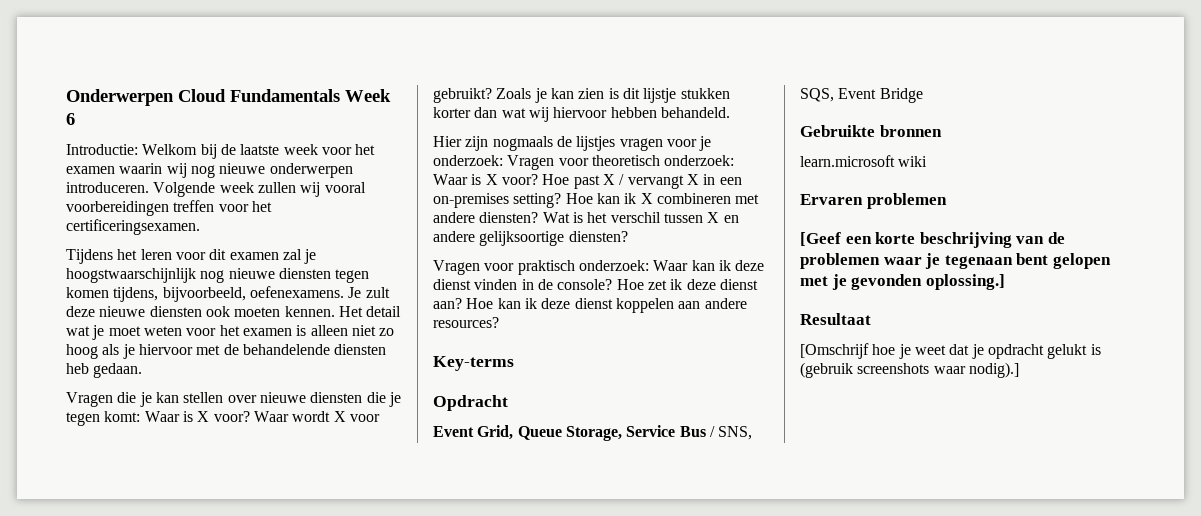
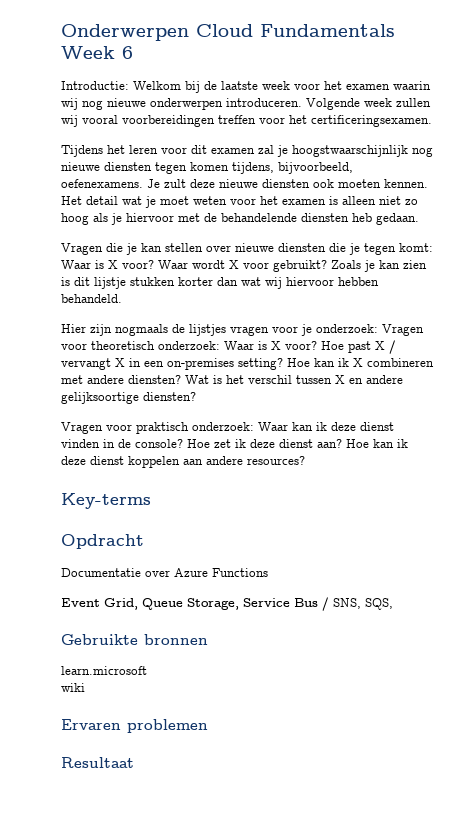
(508, 403) none -> [61,568,268,577] // Documentatie over Azure Functions
[838,88,923,103] Event Bridge -> (393, 604) none
(895, 161) none -> (147, 670) //
[800,232,1065,248] [800,253,1111,269] [800,274,1005,290] [800,313,871,325] [800,343,1101,359] [800,362,1019,378] [Geef een korte beschrijving van de problemen waar je tegenaan bent gelopen met je gevonden oplossing.] // Resultaat // [Omschrijf hoe je weet dat je opdracht gelukt is (gebruik screenshots waar nodig).] -> [61,757,134,768] Resultaat

